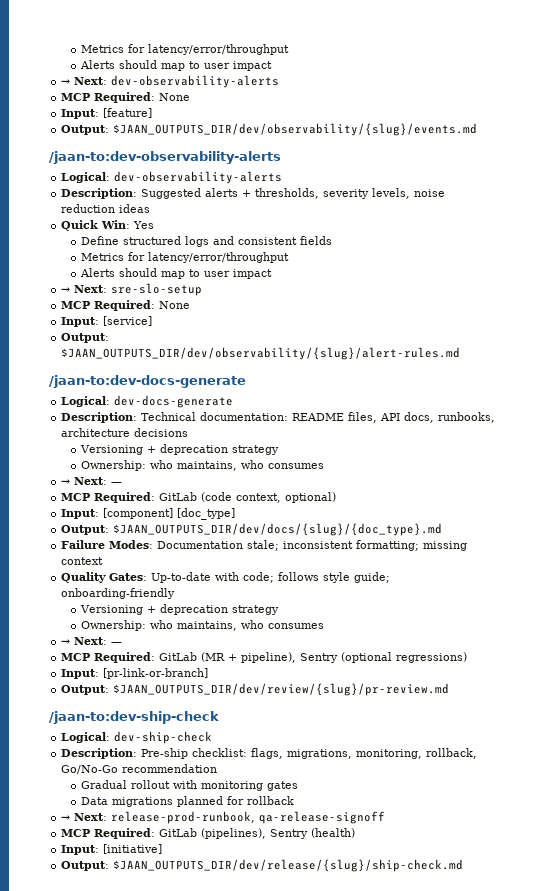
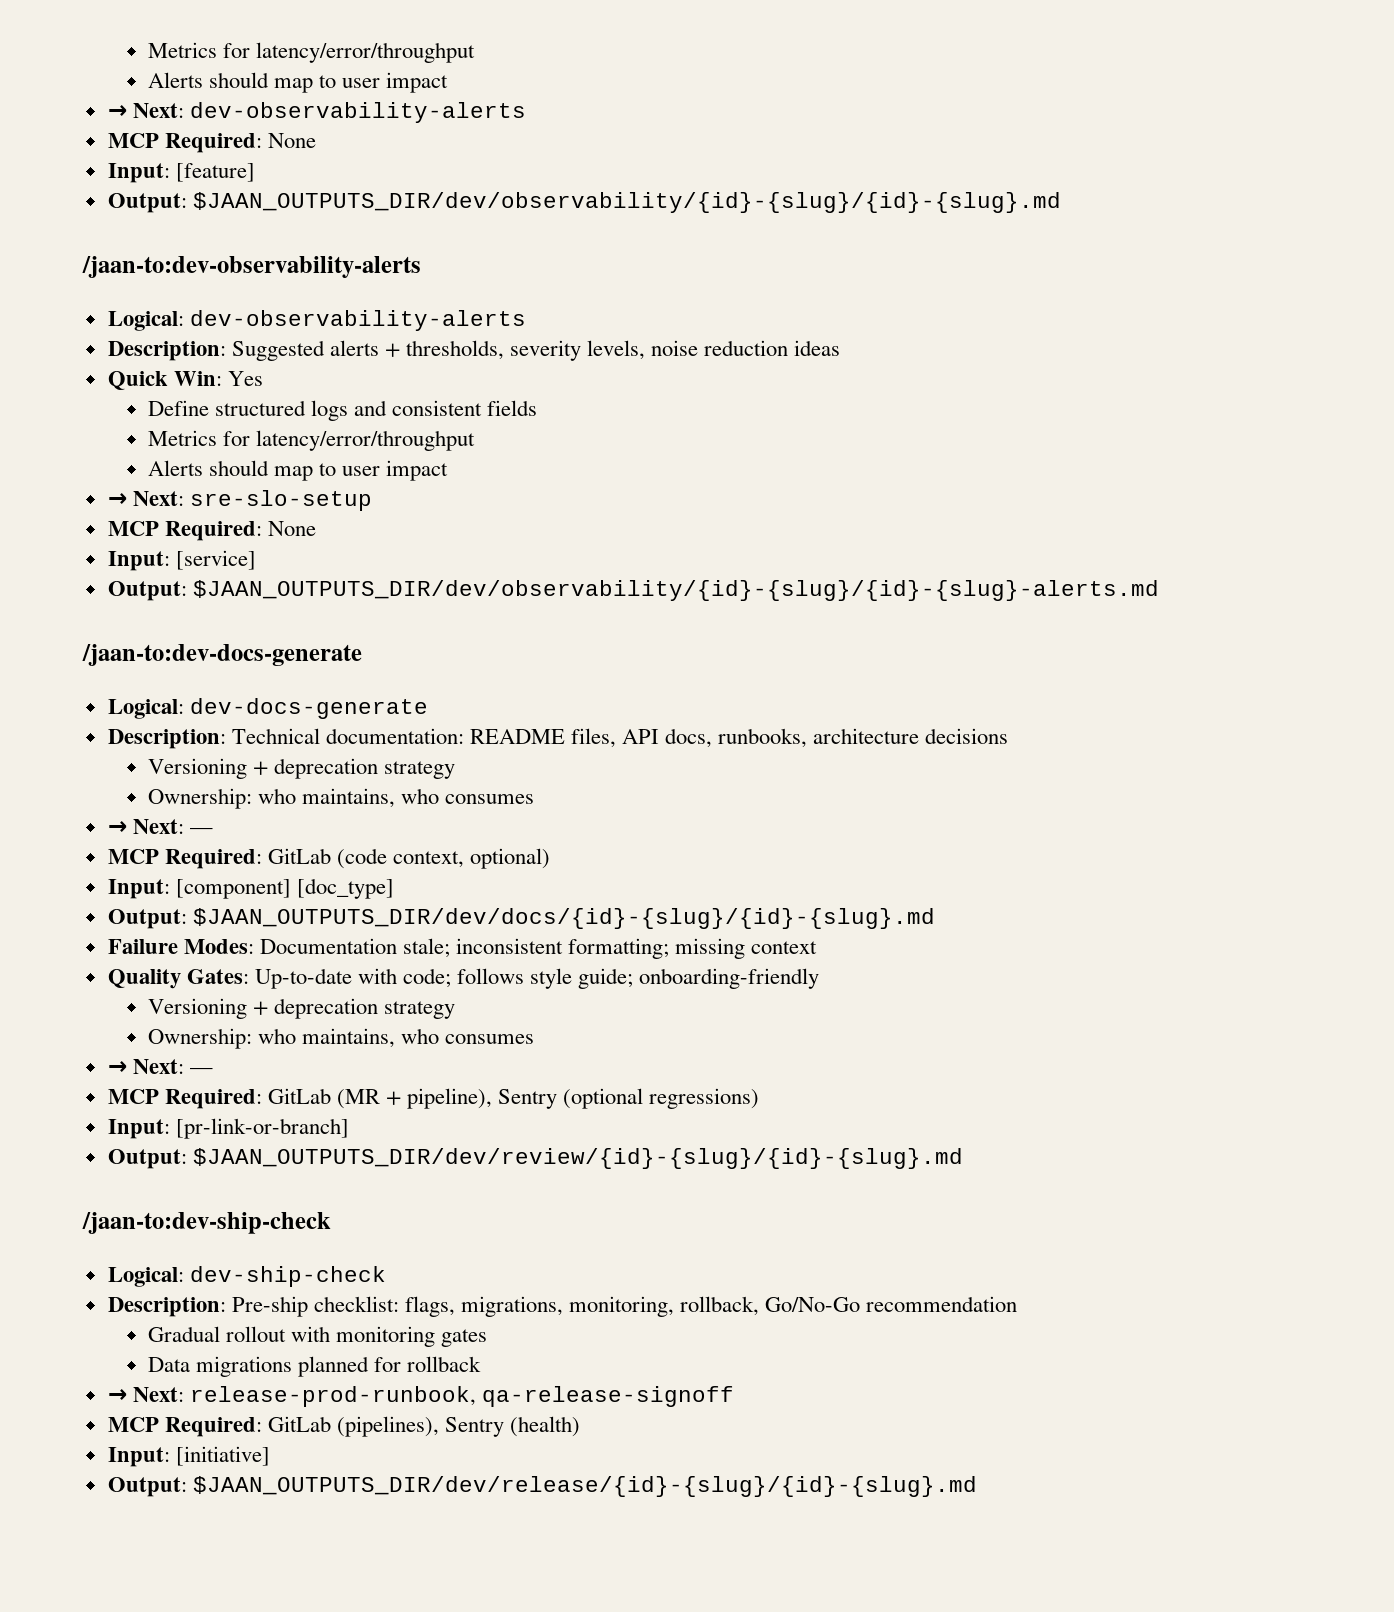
[113,123,478,136] $JAAN_OUTPUTS_DIR/dev/observability/{slug}/events.md -> [192,192,1061,213] $JAAN_OUTPUTS_DIR/dev/observability/{id}-{slug}/{id}-{slug}.md
[61,347,461,360] $JAAN_OUTPUTS_DIR/dev/observability/{slug}/alert-rules.md -> [192,580,1159,601] $JAAN_OUTPUTS_DIR/dev/observability/{id}-{slug}/{id}-{slug}-alerts.md
[113,523,443,536] $JAAN_OUTPUTS_DIR/dev/docs/{slug}/{doc_type}.md -> [192,908,935,929] $JAAN_OUTPUTS_DIR/dev/docs/{id}-{slug}/{id}-{slug}.md
[113,683,450,696] $JAAN_OUTPUTS_DIR/dev/review/{slug}/pr-review.md -> [192,1148,963,1169] $JAAN_OUTPUTS_DIR/dev/review/{id}-{slug}/{id}-{slug}.md
[113,859,464,872] $JAAN_OUTPUTS_DIR/dev/release/{slug}/ship-check.md -> [192,1476,977,1497] $JAAN_OUTPUTS_DIR/dev/release/{id}-{slug}/{id}-{slug}.md

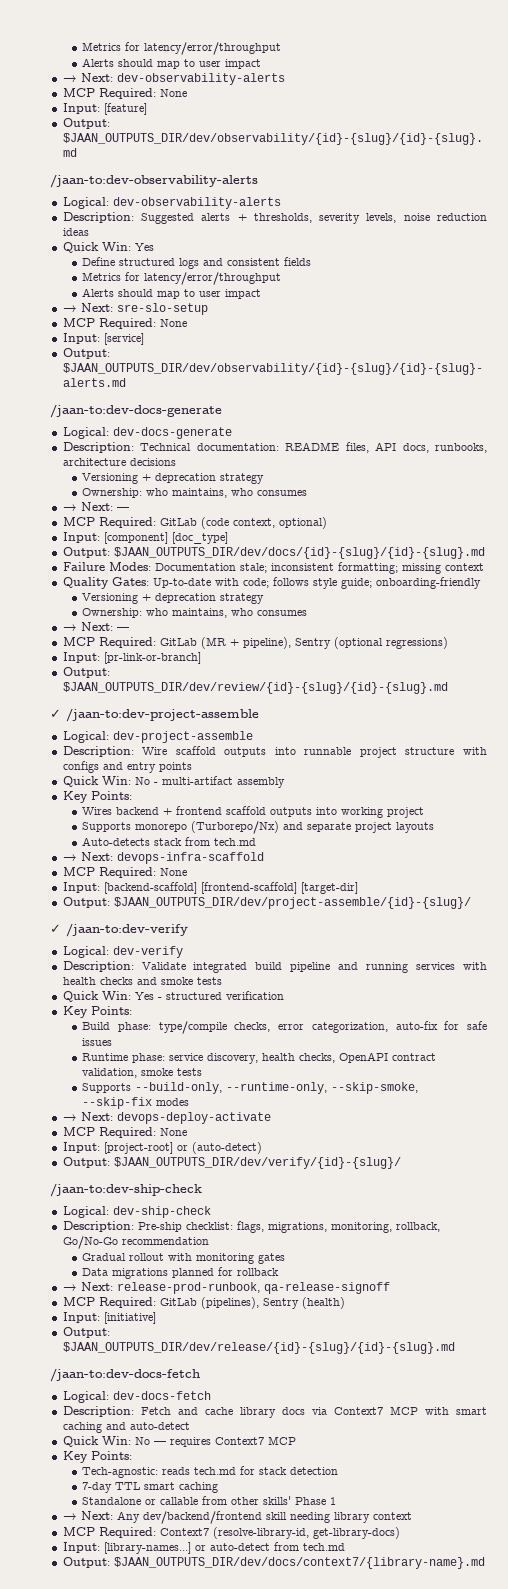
(963, 1158) none -> [50,708,259,722] [62,731,253,743] [62,746,487,758] [62,761,192,773] [62,776,285,788] [62,791,132,803] [82,806,425,818] [82,821,435,834] [82,837,257,846] [62,852,264,864] [62,867,187,878] [62,882,358,894] [62,897,471,909] [50,923,188,937] [62,946,183,958] [62,961,487,973] [62,977,222,985] [62,991,284,1002] [62,1006,132,1018] [82,1021,488,1034] [82,1038,113,1046] [82,1052,437,1064] [82,1068,203,1078] [82,1082,419,1094] [82,1097,190,1109] [62,1112,271,1124] [62,1127,187,1138] [62,1142,262,1154] [62,1157,401,1169] // ✓ /jaan-to:dev-project-assemble // Logical: dev-project-assemble // Description: Wire scaffold outputs into runnable project structure with configs and entry points // Quick Win: No - multi-artifact assembly // Key Points: // Wires backend + frontend scaffold outputs into working project // Supports monorepo (Turborepo/Nx) and separate project layouts // Auto-detects stack from tech.md // → Next: devops-infra-scaffold // MCP Required: None // Input: [backend-scaffold] [frontend-scaffold] [target-dir] // Output: $JAAN_OUTPUTS_DIR/dev/project-assemble/{id}-{slug}/ // ✓ /jaan-to:dev-verify // Logical: dev-verify // Description: Validate integrated build pipeline and running services with health checks and smoke tests // Quick Win: Yes - structured verification // Key Points: // Build phase: type/compile checks, error categorization, auto-fix for safe issues // Runtime phase: service discovery, health checks, OpenAPI contract validation, smoke tests // Supports --build-only, --runtime-only, --skip-smoke, --skip-fix modes // → Next: devops-deploy-activate // MCP Required: None // Input: [project-root] or (auto-detect) // Output: $JAAN_OUTPUTS_DIR/dev/verify/{id}-{slug}/
(977, 1486) none -> [50,1368,200,1382] [62,1391,211,1403] [62,1406,488,1418] [62,1422,190,1433] [62,1436,296,1447] [62,1451,132,1463] [82,1466,339,1478] [82,1482,219,1493] [82,1496,337,1505] [62,1511,412,1524] [62,1527,400,1539] [62,1542,345,1554] [62,1557,485,1569] // /jaan-to:dev-docs-fetch // Logical: dev-docs-fetch // Description: Fetch and cache library docs via Context7 MCP with smart caching and auto-detect // Quick Win: No — requires Context7 MCP // Key Points: // Tech-agnostic: reads tech.md for stack detection // 7-day TTL smart caching // Standalone or callable from other skills' Phase 1 // → Next: Any dev/backend/frontend skill needing library context // MCP Required: Context7 (resolve-library-id, get-library-docs) // Input: [library-names...] or auto-detect from tech.md // Output: $JAAN_OUTPUTS_DIR/dev/docs/context7/{library-name}.md

